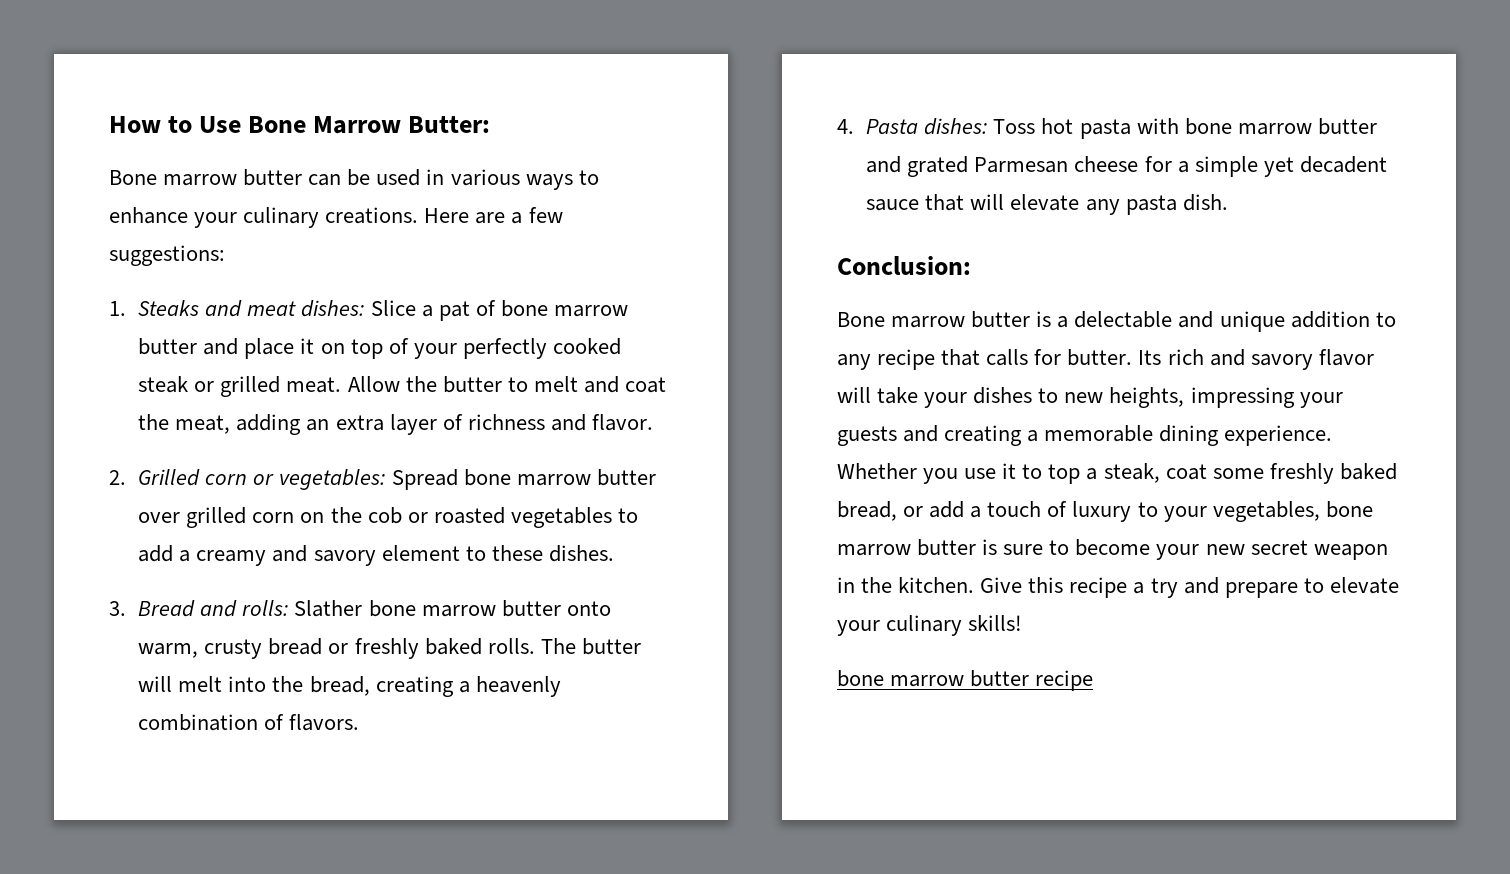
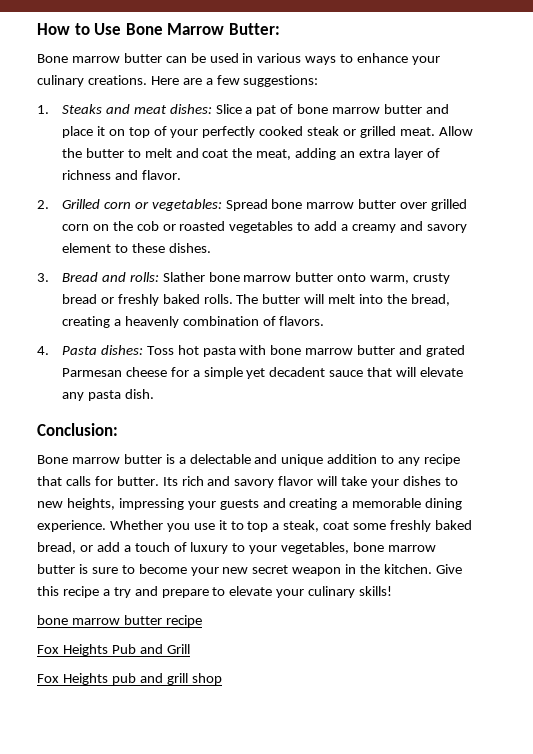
(1094, 680) none -> [37,644,190,656] [37,673,222,685] // Fox Heights Pub and Grill // Fox Heights pub and grill shop

